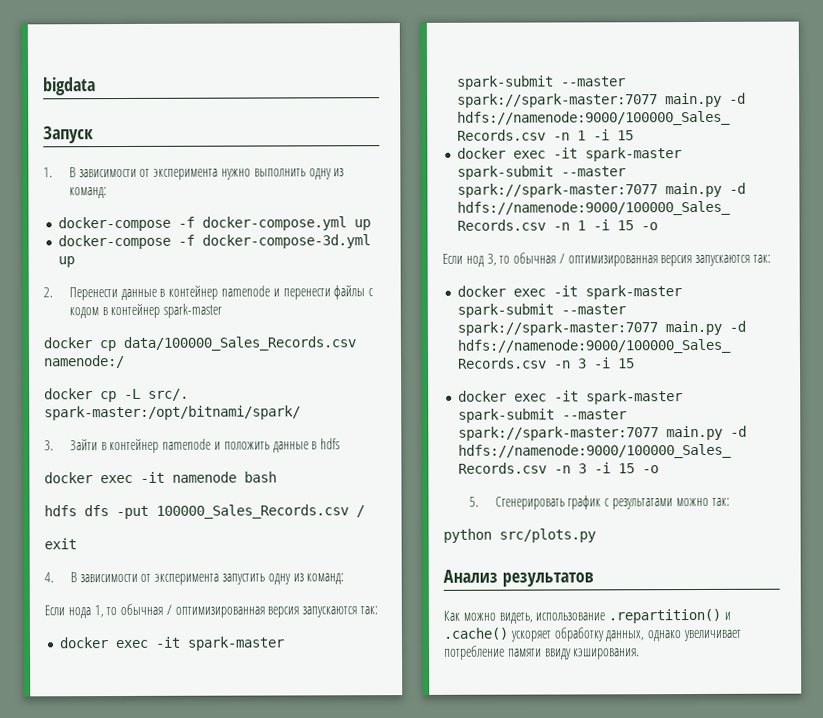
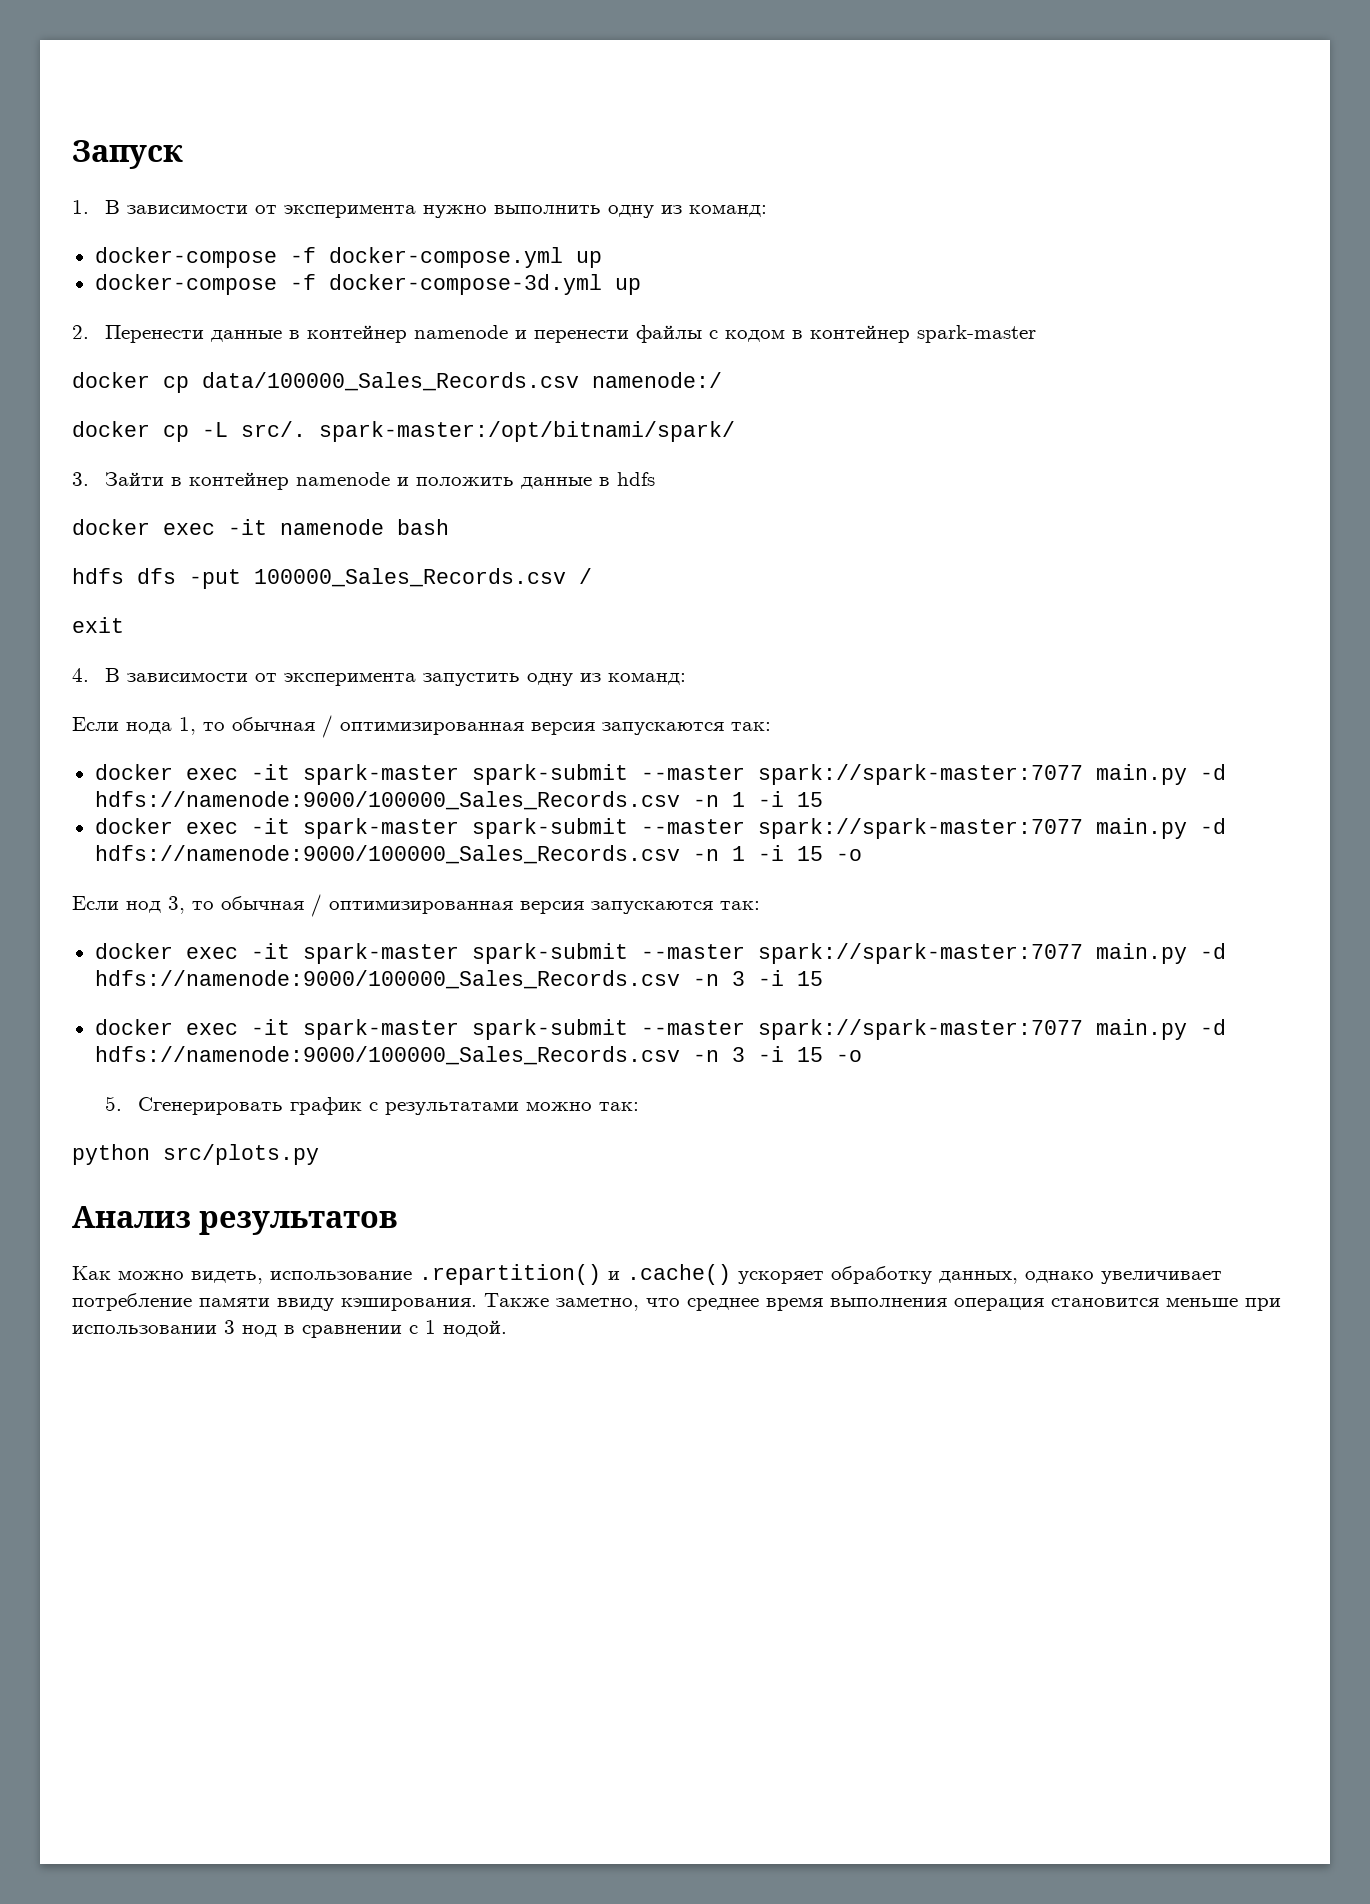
[43,77,96,96] bigdata // -> (72, 154) none
(641, 654) none -> [484,1293,1281,1311] [72,1320,507,1338] Также заметно, что среднее время выполнения операция становится меньше при использовании 3 нод в сравнении с 1 нодой.

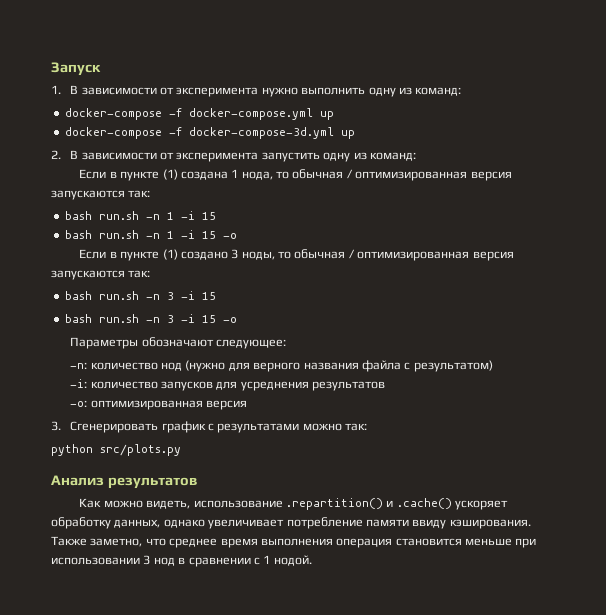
[104,325,1036,343] [72,372,722,393] [72,421,735,442] [72,472,655,490] [72,519,449,535] [72,568,592,589] [72,617,124,633] [72,668,89,682] Перенести данные в контейнер namenode и перенести файлы с кодом в контейнер spark-master // docker cp data/100000_Sales_Records.csv namenode:/ // docker cp -L src/. spark-master:/opt/bitnami/spark/ // 3. Зайти в контейнер namenode и положить данные в hdfs // docker exec -it namenode bash // hdfs dfs -put 100000_Sales_Records.csv / // exit // 4. -> (61, 154) none
[126,715,771,738] [94,764,1226,785] [94,791,823,810] [94,818,1226,839] [94,845,680,864] нода 1, то обычная / оптимизированная версия запускаются так: // docker exec -it spark-master spark-submit --master spark://spark-master:7077 main.py -d hdfs://namenode:9000/100000_Sales_Records.csv -n 1 -i 15 // docker exec -it spark-master spark-submit --master spark://spark-master:7077 main.py -d hdfs://namenode:9000/100000_Sales_Records.csv -> [109,169,512,181] [51,190,151,200] [64,211,216,220] [64,230,139,239] в пункте (1) создана 1 нода, то обычная / оптимизированная версия запускаются так: // bash run.sh -n 1 -i 15 // bash run.sh
[126,894,760,917] [94,943,1226,964] [94,970,823,989] [94,1019,1226,1040] [94,1046,680,1065] нод 3, то обычная / оптимизированная версия запускаются так: // docker exec -it spark-master spark-submit --master spark://spark-master:7077 main.py -d hdfs://namenode:9000/100000_Sales_Records.csv -n 3 -i 15 // docker exec -it spark-master spark-submit --master spark://spark-master:7077 main.py -d hdfs://namenode:9000/100000_Sales_Records.csv -> [109,249,514,261] [51,270,151,280] [64,291,216,300] [64,314,139,323] в пункте (1) создано 3 ноды, то обычная / оптимизированная версия запускаются так: // bash run.sh -n 3 -i 15 // bash run.sh
[104,1096,122,1111] 5. -> [70,337,287,349] [70,360,493,372] [70,379,386,391] [70,400,248,410] [51,421,61,431] Параметры обозначают следующее: // -n: количество нод (нужно для верного названия файла с результатом) // -i: количество запусков для усреднения результатов // -o: оптимизированная версия // 3.

